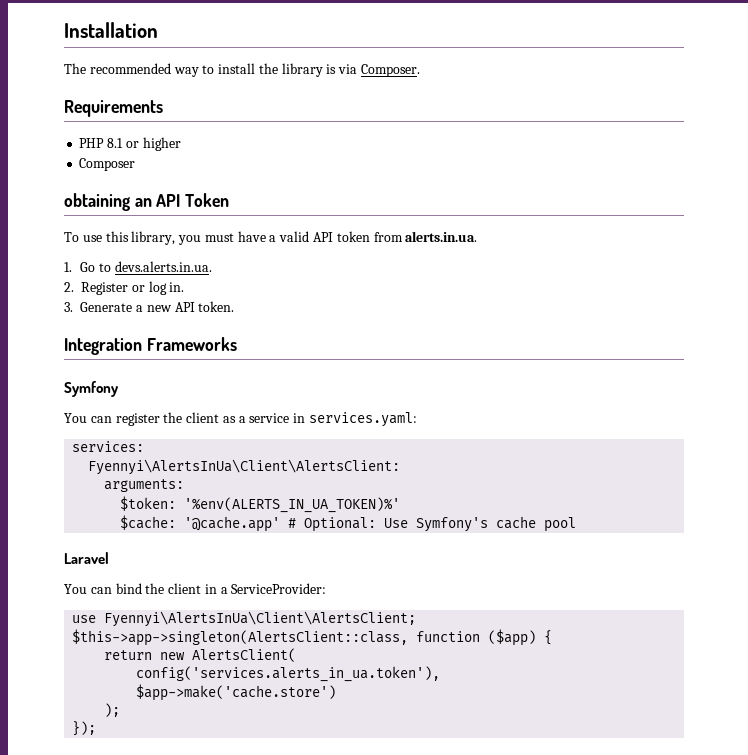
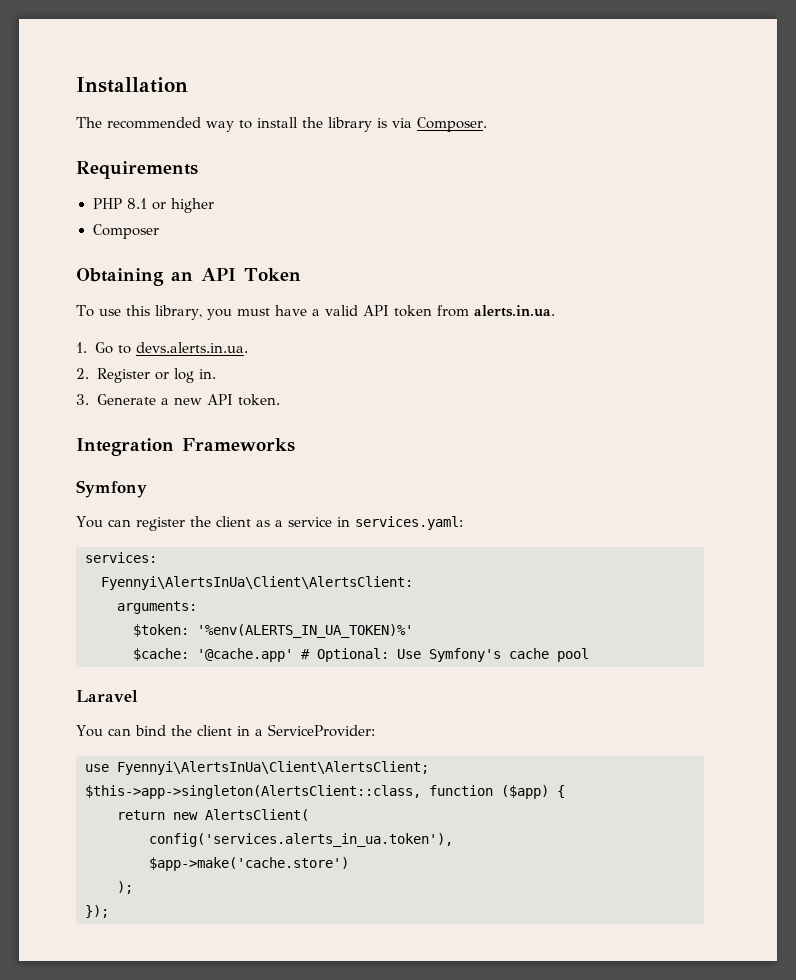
[64,193,130,211] obtaining -> [76,268,164,286] Obtaining

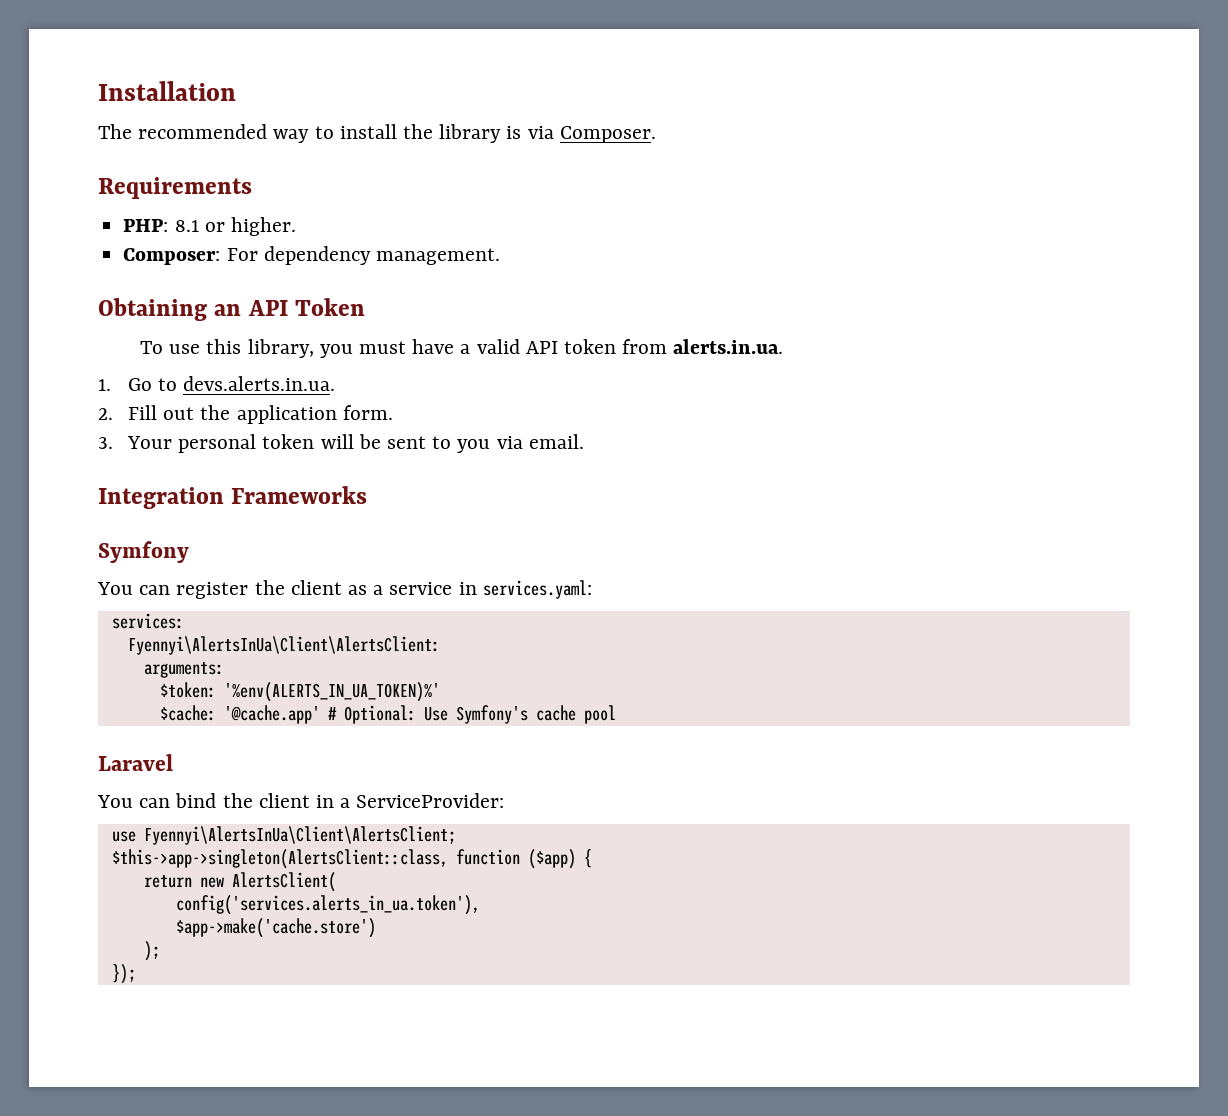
[92,198,122,209] PHP -> [123,219,169,232] PHP:
[170,198,214,213] [92,224,159,239] higher // Composer -> [230,217,296,236] [123,246,500,265] higher. // Composer: For dependency management.
[96,368,216,383] [76,394,280,406] Register or log in. // 3. Generate a new API token. -> [127,405,393,424] [98,434,584,453] Fill out the application form. // 3. Your personal token will be sent to you via email.

